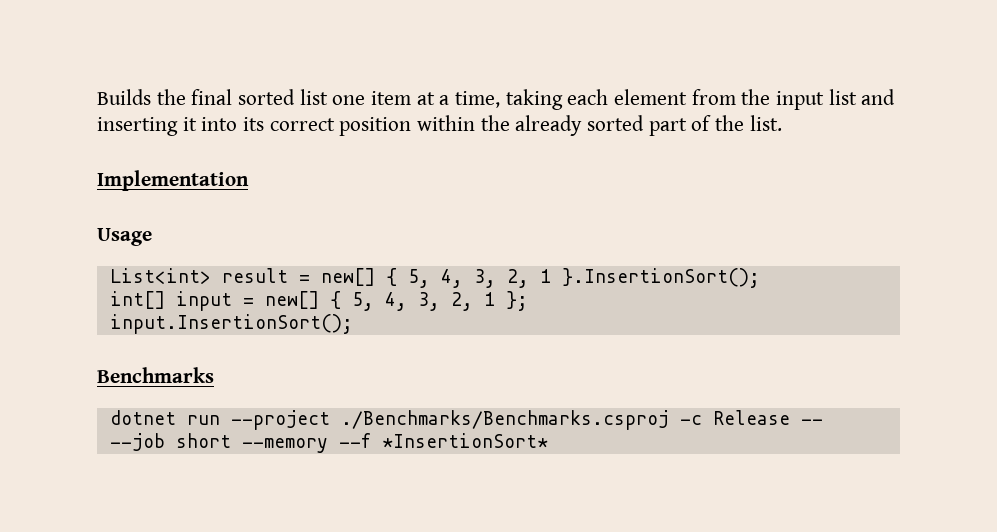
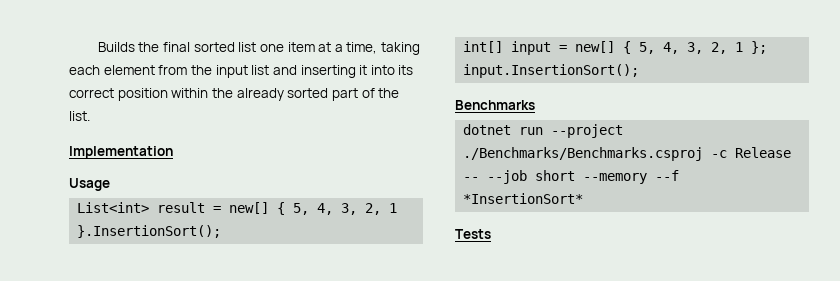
(548, 440) none -> [455,229,491,239] // Tests

